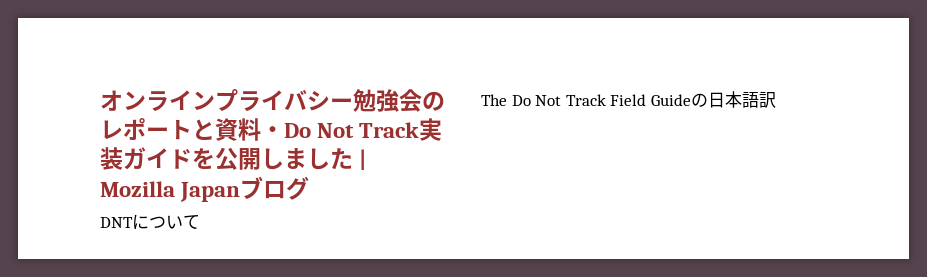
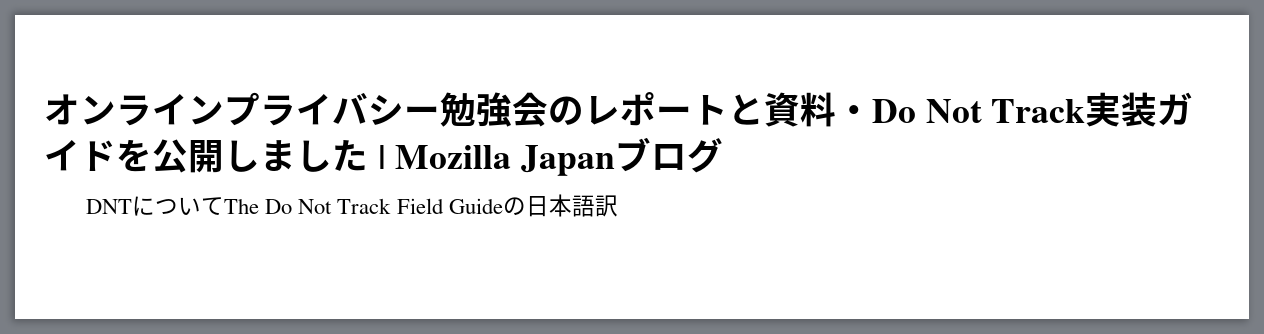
(200, 222) // -> (225, 206) none

